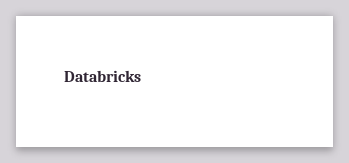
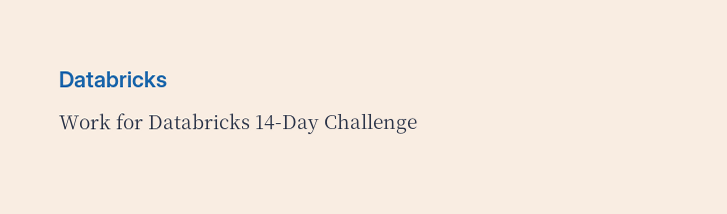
[64,70,141,82] Databricks -> [58,71,167,89] [59,112,418,135] Databricks // Work for Databricks 14-Day Challenge

